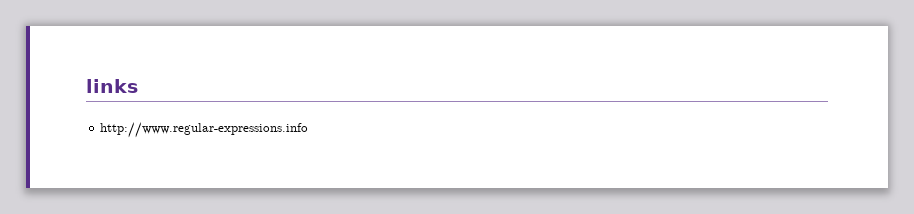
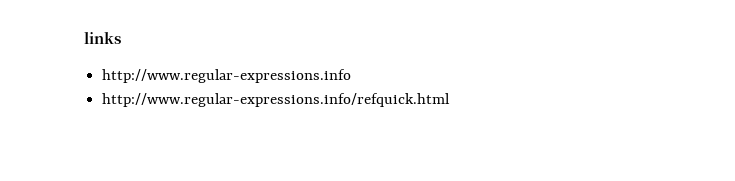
(309, 130) none -> [102,93,451,107] // http://www.regular-expressions.info/refquick.html

